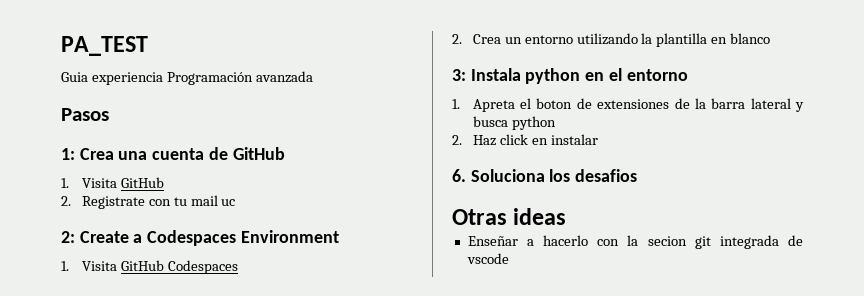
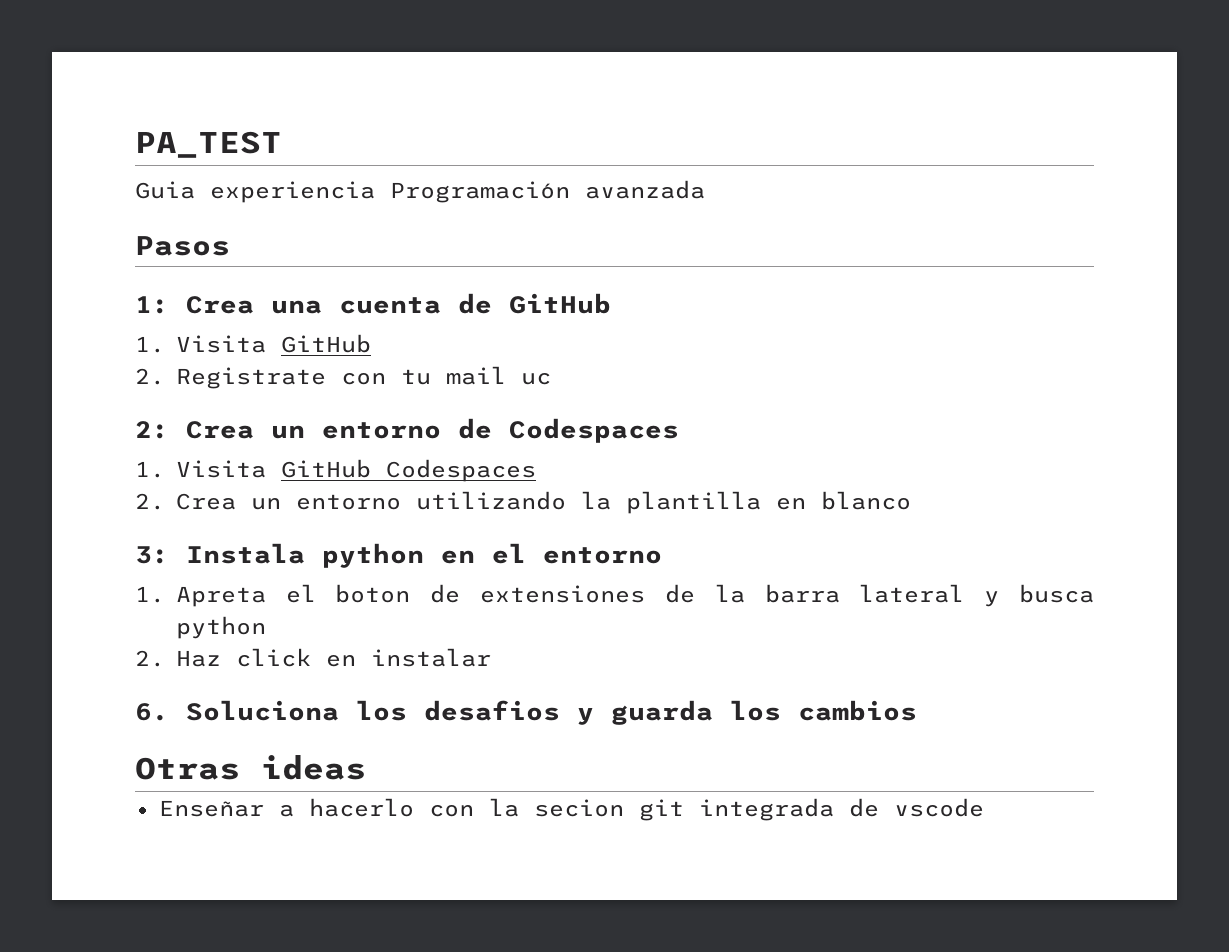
[79,230,339,246] Create a Codespaces Environment -> [186,418,679,443] Crea un entorno de Codespaces
(638, 175) none -> [577,700,917,725] y guarda los cambios

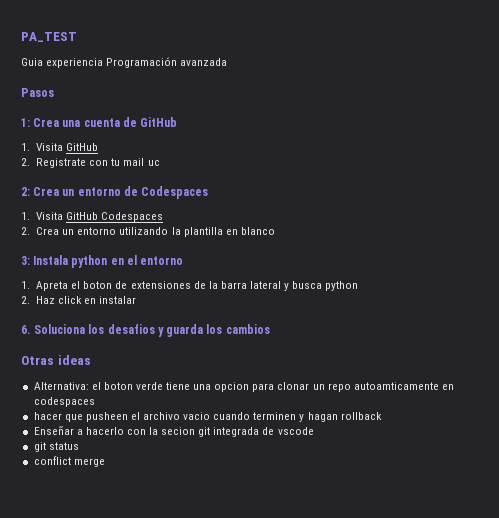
(366, 767) none -> [33,382,454,392] [33,397,95,407] [33,412,382,422] // Alternativa: el boton verde tiene una opcion para clonar un repo autoamticamente en codespaces // hacer que pusheen el archivo vacio cuando terminen y hagan rollback
(984, 807) none -> [33,442,79,452] [33,456,105,467] // git status // conflict merge

